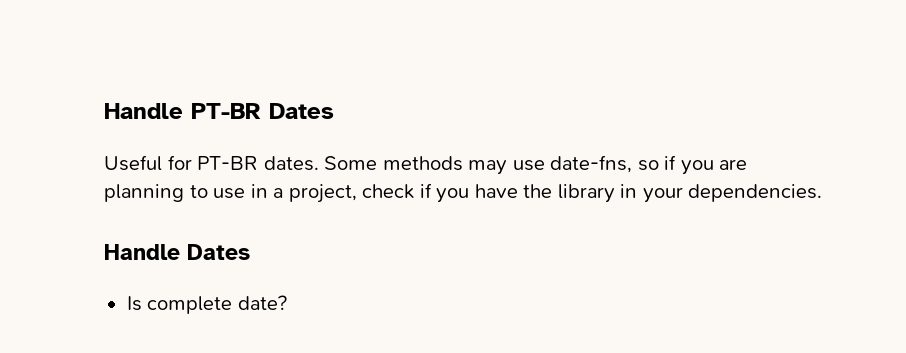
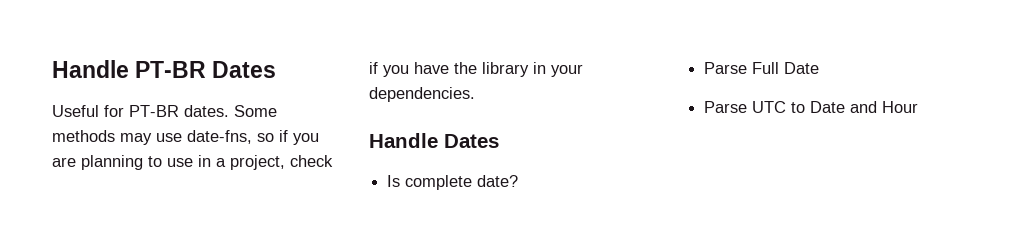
(287, 302) none -> [704,62,820,74] [704,101,919,113] // Parse Full Date // Parse UTC to Date and Hour

